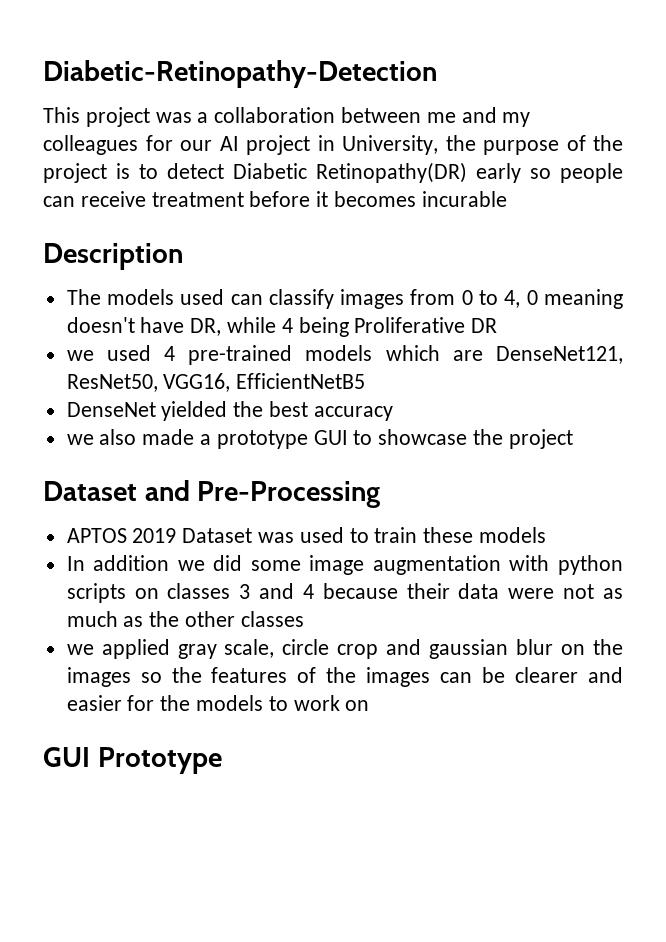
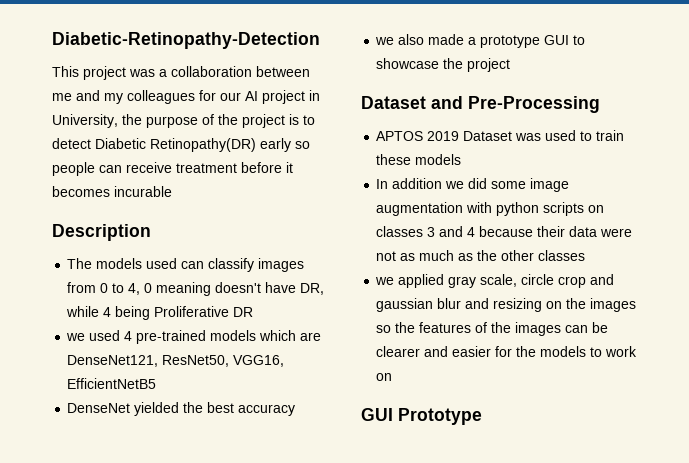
(554, 647) none -> [465,298,543,312] and resizing

